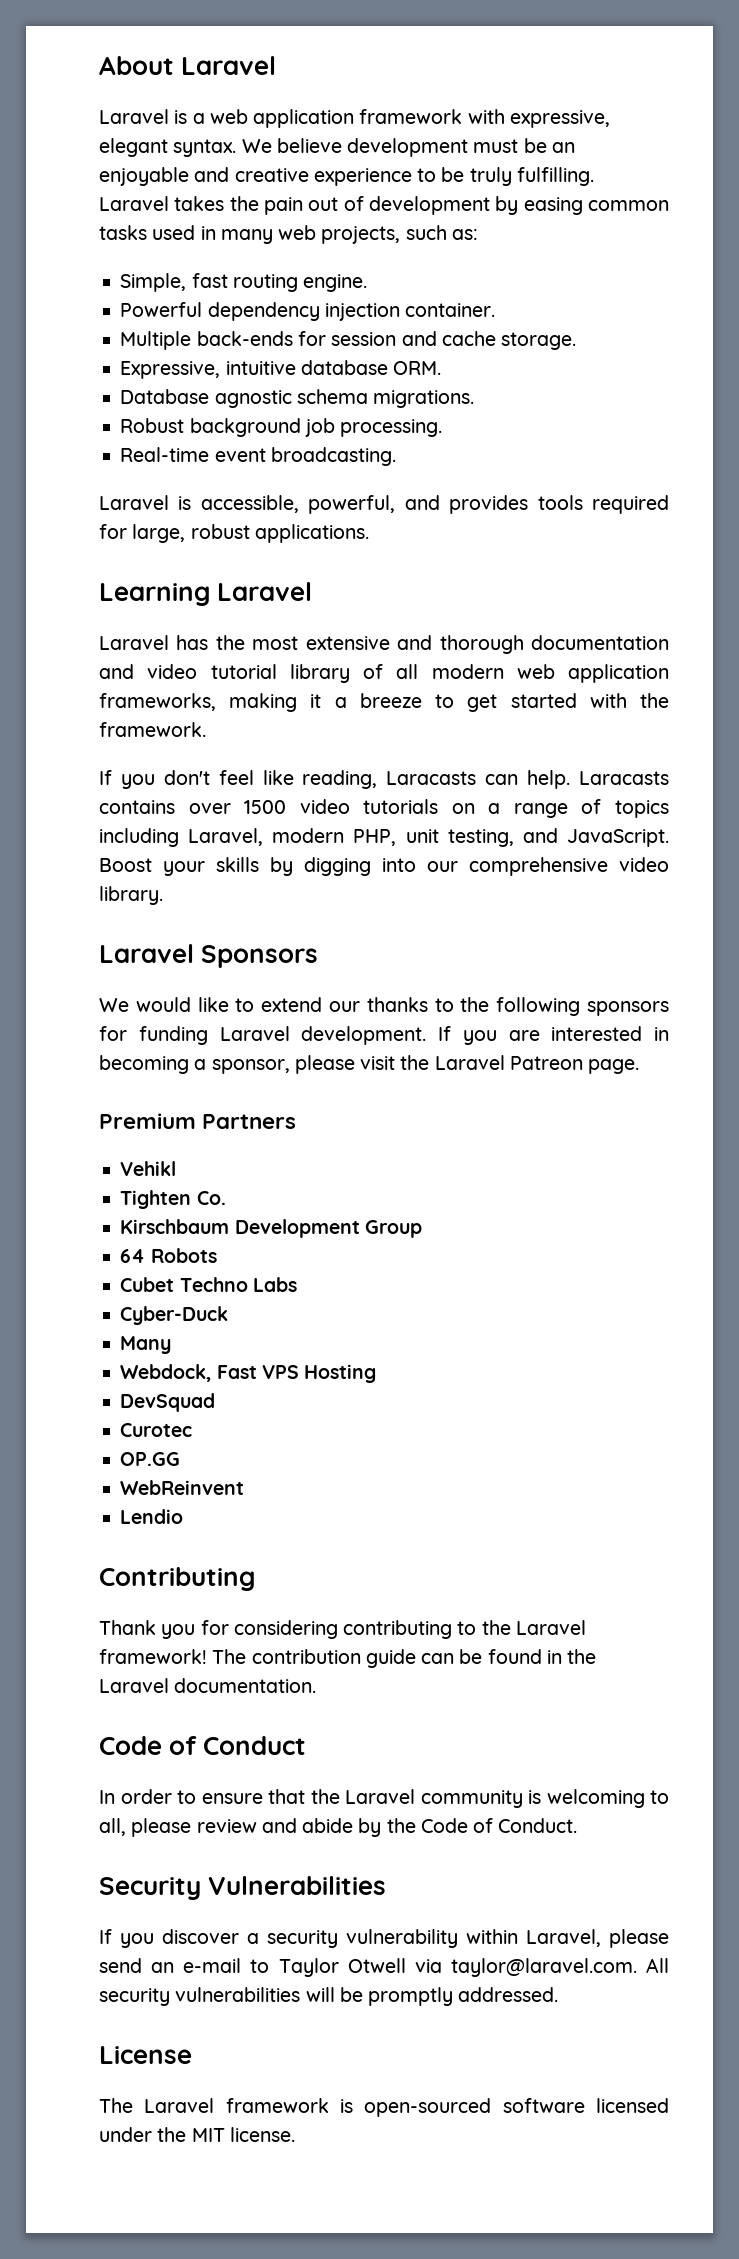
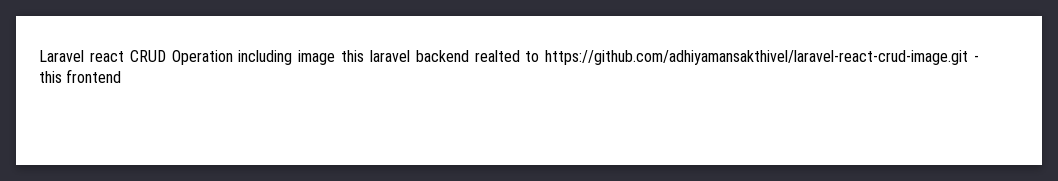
[99,56,277,75] [99,109,610,128] [99,138,575,157] [99,167,594,186] [99,196,669,215] [99,225,478,244] [120,273,368,292] [120,302,496,321] [120,331,577,350] [120,360,442,379] [120,389,475,408] [120,418,443,437] [120,447,396,466] [99,495,669,514] [99,524,369,543] [99,582,313,606] [99,635,669,654] [99,664,669,683] [99,693,669,712] [99,722,206,737] [99,770,670,789] [99,799,669,818] [99,828,670,847] [99,857,669,876] [99,886,163,905] [99,944,319,968] [99,997,670,1016] [99,1026,669,1045] [99,1055,640,1074] [99,1113,297,1129] [120,1161,177,1176] [120,1190,226,1209] [120,1219,422,1238] [120,1248,217,1263] [120,1277,297,1292] [120,1306,229,1325] [120,1336,172,1354] [120,1364,377,1383] [120,1393,216,1412] [120,1423,193,1437] [120,1452,181,1466] [120,1480,245,1495] [120,1509,184,1524] [99,1567,255,1591] [99,1620,586,1639] [99,1649,597,1668] [99,1678,317,1693] [99,1736,307,1755] [99,1789,669,1808] [99,1818,578,1837] [99,1876,387,1900] [99,1929,669,1948] [99,1958,669,1977] [99,1987,559,2006] [99,2046,192,2064] [99,2098,669,2117] [99,2127,295,2142] About Laravel // Laravel is a web application framework with expressive, elegant syntax. We believe development must be an enjoyable and creative experience to be truly fulfilling. Laravel takes the pain out of development by easing common tasks used in many web projects, such as: // Simple, fast routing engine. // Powerful dependency injection container. // Multiple back-ends for session and cache storage. // Expressive, intuitive database ORM. // Database agnostic schema migrations. // Robust background job processing. // Real-time event broadcasting. // Laravel is accessible, powerful, and provides tools required for large, robust applications. // Learning Laravel // Laravel has the most extensive and thorough documentation and video tutorial library of all modern web application frameworks, making it a breeze to get started with the framework. // If you don't feel like reading, Laracasts can help. Laracasts contains over 1500 video tutorials on a range of topics including Laravel, modern PHP, unit testing, and JavaScript. Boost your skills by digging into our comprehensive video library. // Laravel Sponsors // We would like to extend our thanks to the following sponsors for funding Laravel development. If you are interested in becoming a sponsor, please visit the Laravel Patreon page. // Premium Partners // Vehikl // Tighten Co. // Kirschbaum Development Group // 64 Robots // Cubet Techno Labs // Cyber-Duck // Many // Webdock, Fast VPS Hosting // DevSquad // Curotec // OP.GG // WebReinvent // Lendio // Contributing // Thank you for considering contributing to the Laravel framework! The contribution guide can be found in the Laravel documentation. // Code of Conduct // In order to ensure that the Laravel community is welcoming to all, please review and abide by the Code of Conduct. // Security Vulnerabilities // If you discover a security vulnerability within Laravel, please send an e-mail to Taylor Otwell via taylor@laravel.com. All security vulnerabilities will be promptly addressed. // License // The Laravel framework is open-sourced software licensed under the MIT license. -> [39,50,979,65] [39,69,122,83] Laravel react CRUD Operation including image this laravel backend realted to https://github.com/adhiyamansakthivel/laravel-react-crud-image.git - this frontend

